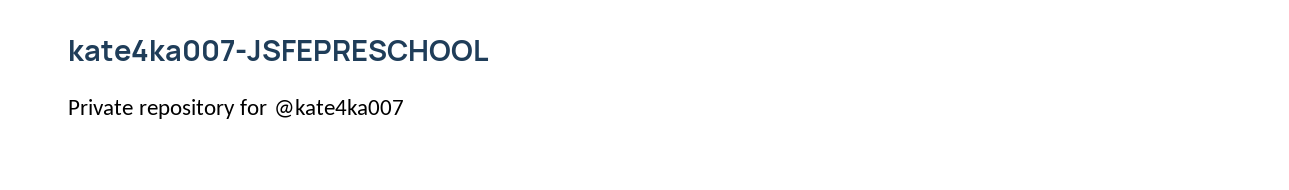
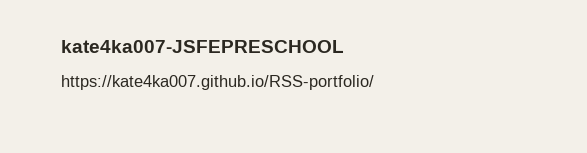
[68,99,404,119] Private repository for @kate4ka007 -> [61,75,374,90] https://kate4ka007.github.io/RSS-portfolio/

